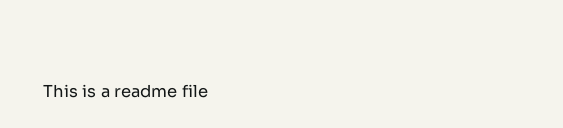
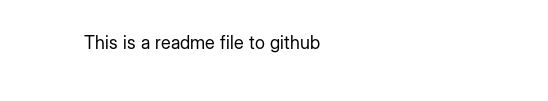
(208, 91) none -> [249,35,320,53] to github

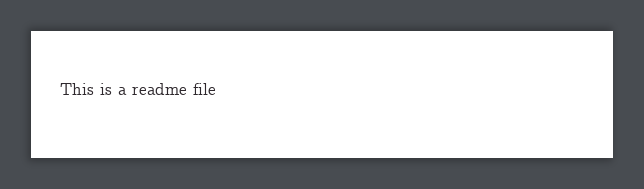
[249,35,320,53] to github -> (216, 89) none

